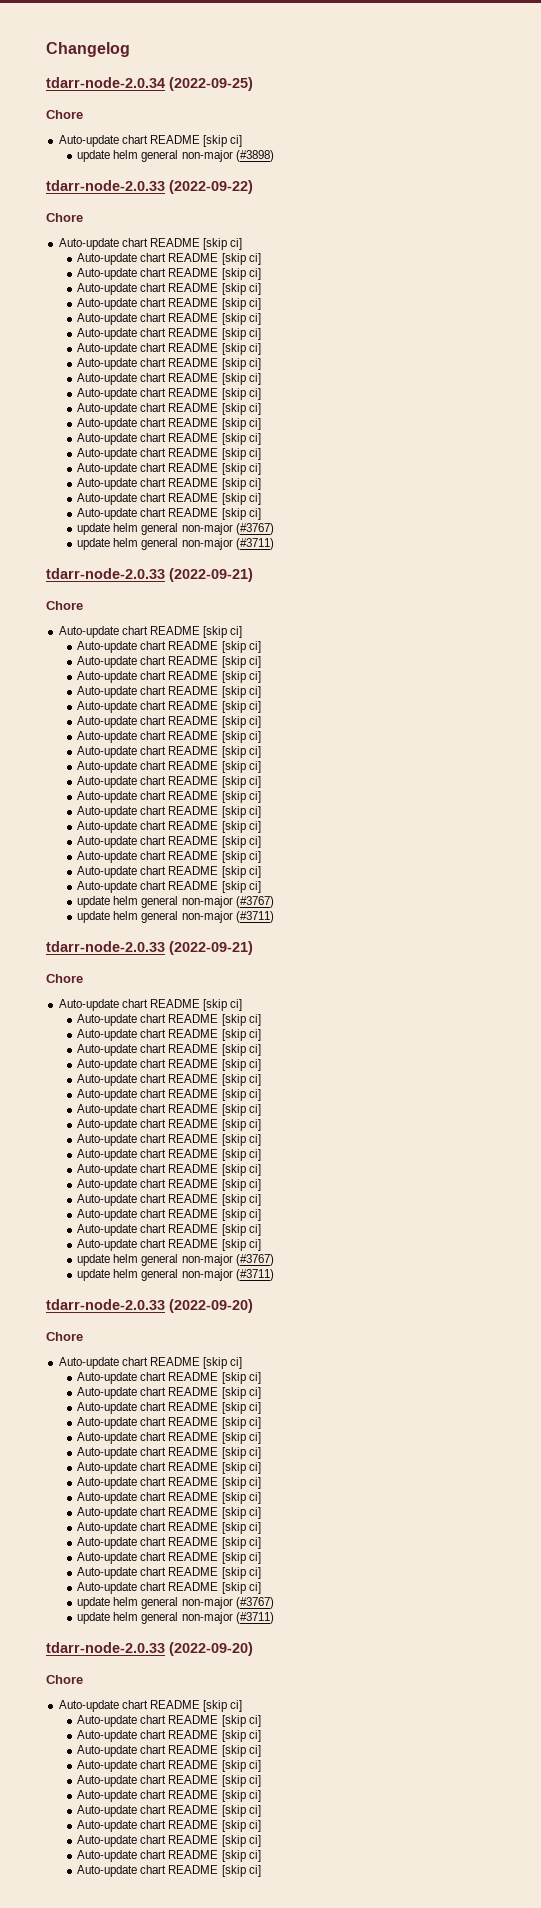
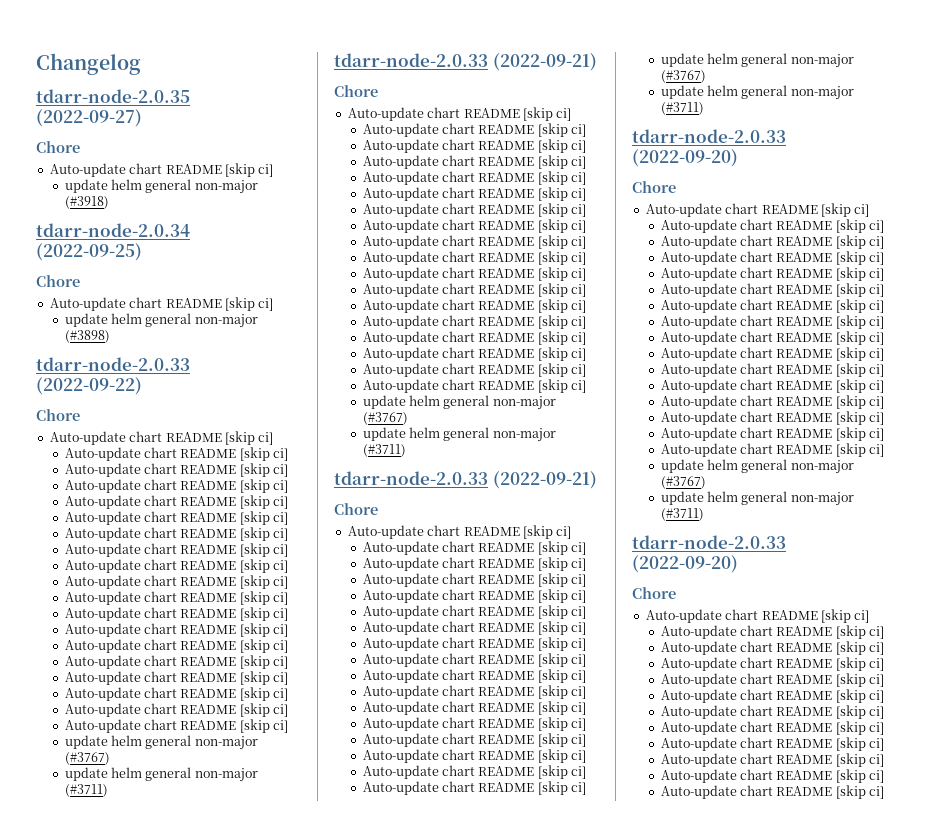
(130, 49) none -> [36,89,190,103] [36,109,142,127] [36,141,80,153] [49,163,274,177] [64,179,258,194] [64,196,109,209] // tdarr-node-2.0.35 (2022-09-27) // Chore // Auto-update chart README [skip ci] // update helm general non-major (#3918)

